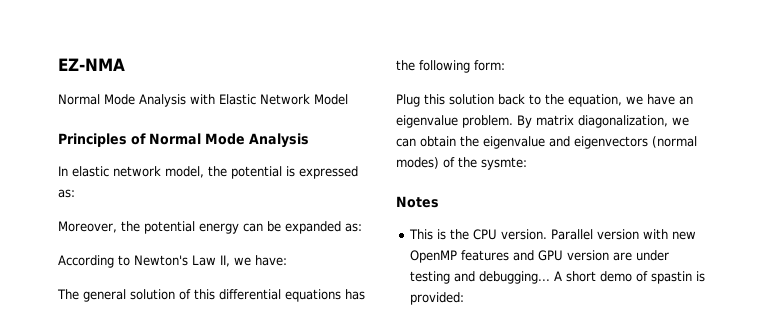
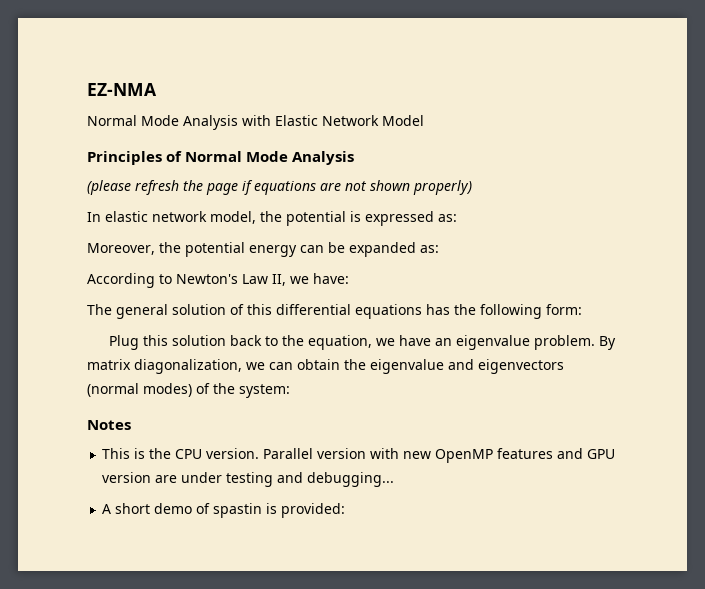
(309, 140) none -> [87,180,472,195] // (please refresh the page if equations are not shown properly)
[481,157,527,170] sysmte: -> [239,384,290,398] system:
(551, 277) none -> (395, 479) //

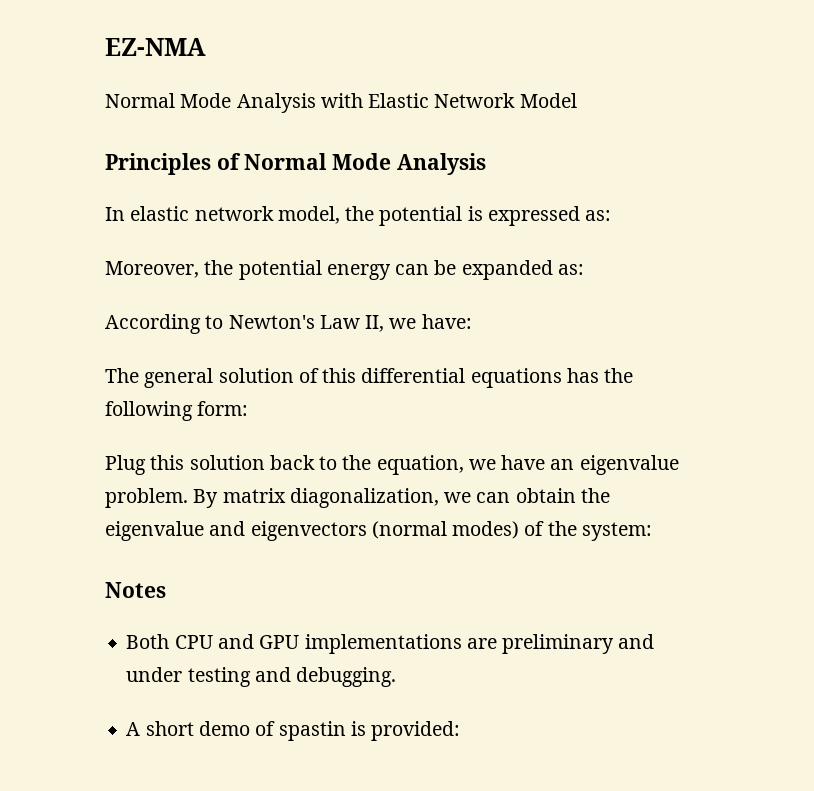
[87,180,472,195] // (please refresh the page if equations are not shown properly) -> (486, 164) none
[102,448,616,463] [102,472,178,483] This is the CPU version. Parallel version with new OpenMP features and GPU version are -> [126,634,655,654] Both CPU and GPU implementations are preliminary and
[307,472,395,487] debugging... -> [296,667,397,687] debugging.

